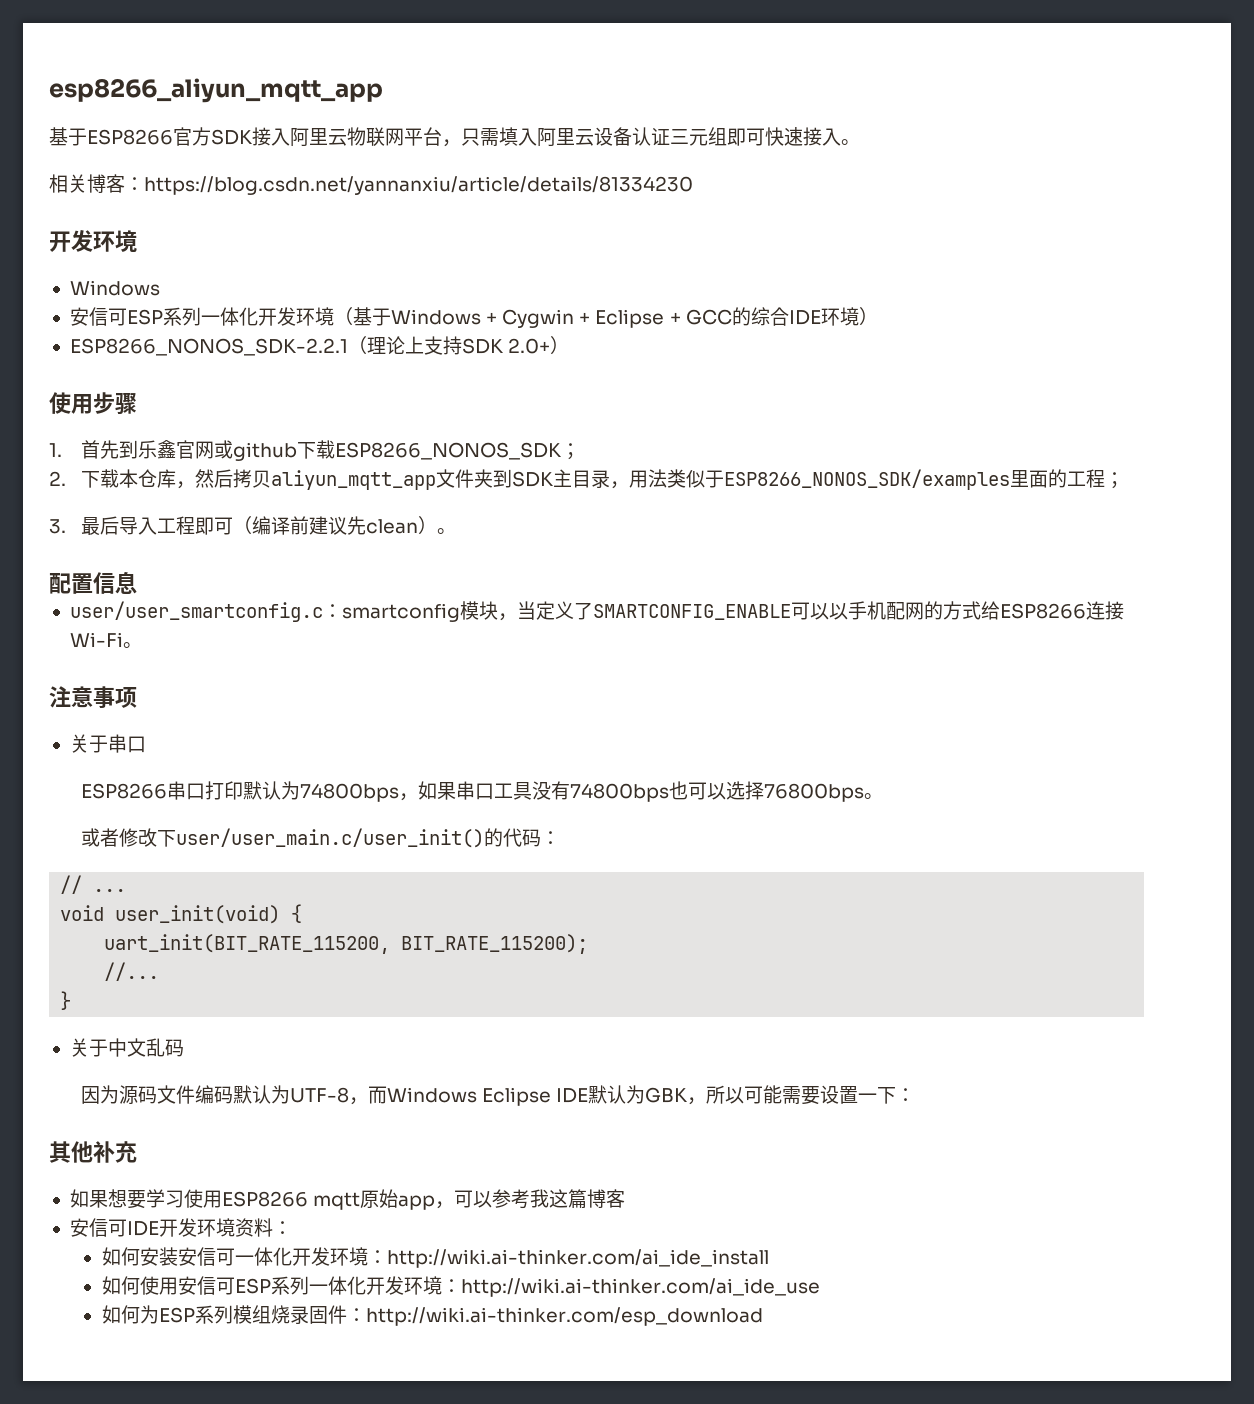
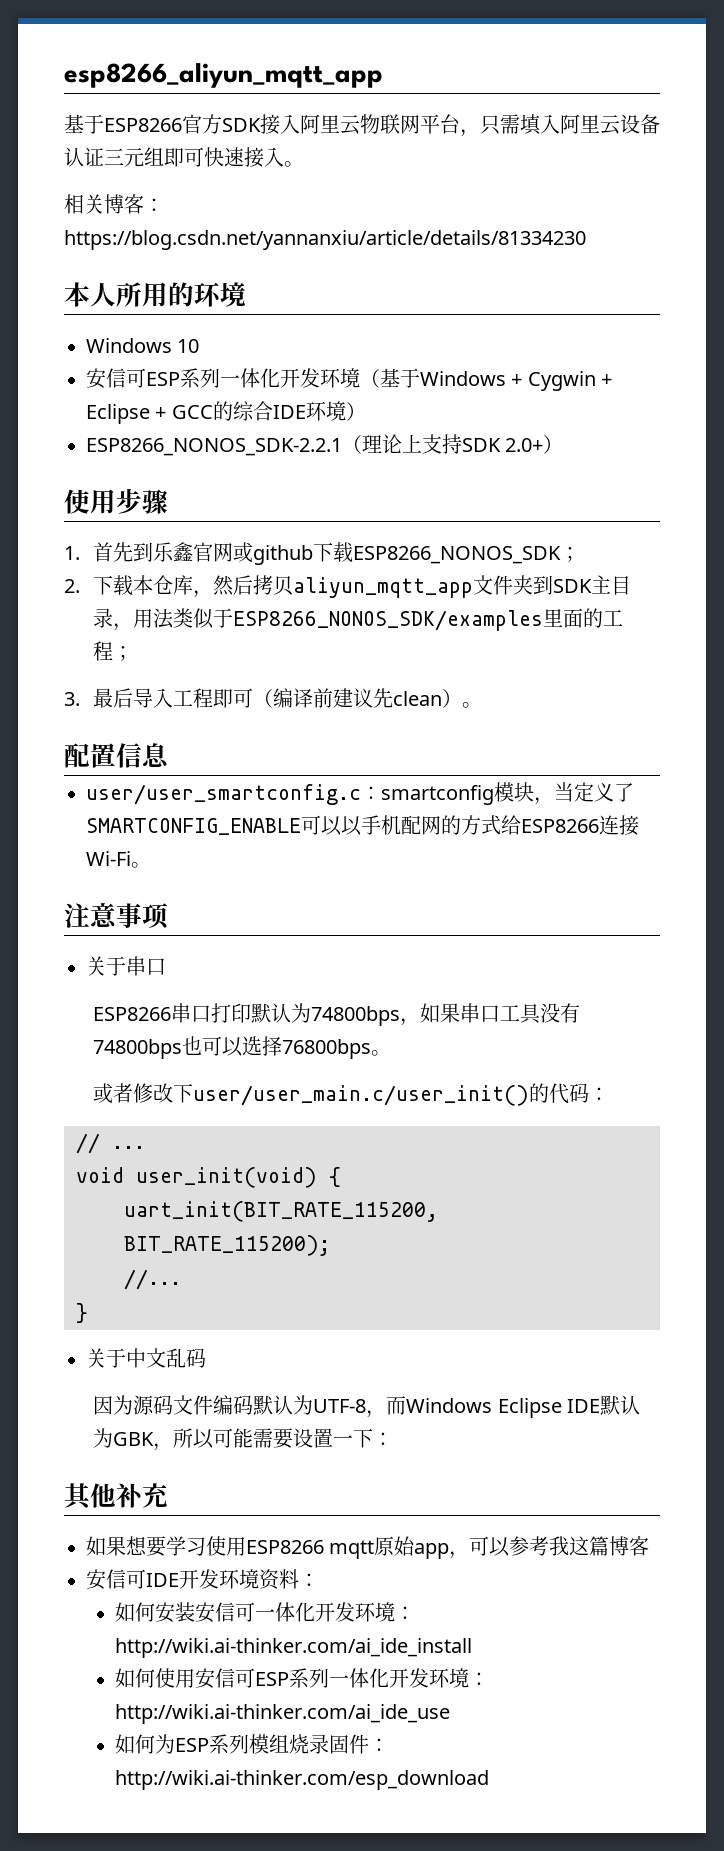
[49,230,93,252] 开发 -> [64,282,194,307] 本人所用的
(160, 288) none -> [177,339,200,353] 10

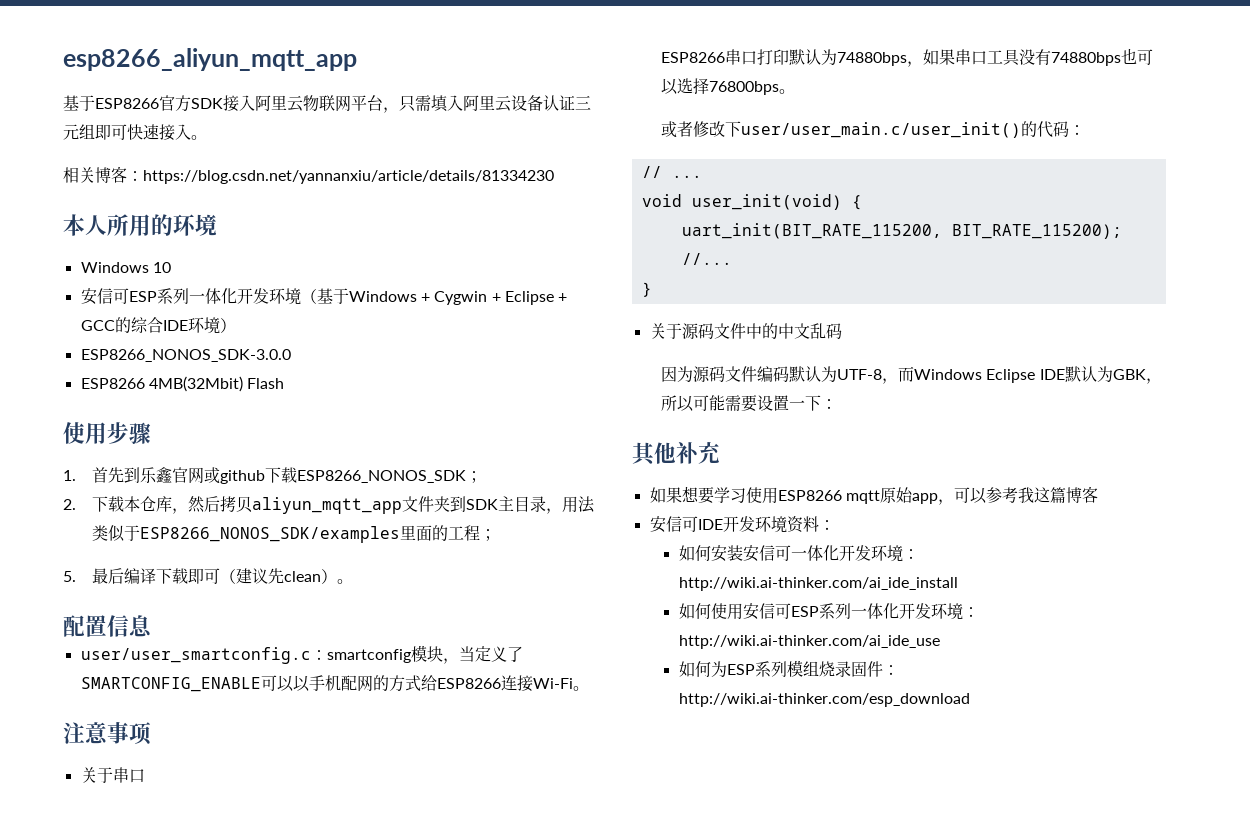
[86,434,564,456] ESP8266_NONOS_SDK-2.2.1（理论上支持SDK 2.0+） -> [80,349,291,362] [80,376,285,392] ESP8266_NONOS_SDK-3.0.0 // ESP8266 4MB(32Mbit) Flash
[64,688,334,708] 3.最后导入工程即可（编译前 -> [63,568,237,584] 5.最后编译下载即可（
[311,1006,401,1026] 74800bps -> [837,52,908,66] 74880bps
[93,1039,183,1059] 74800bps -> [1051,52,1122,66] 74880bps
(126, 1358) none -> [681,323,778,339] 源码文件中的

